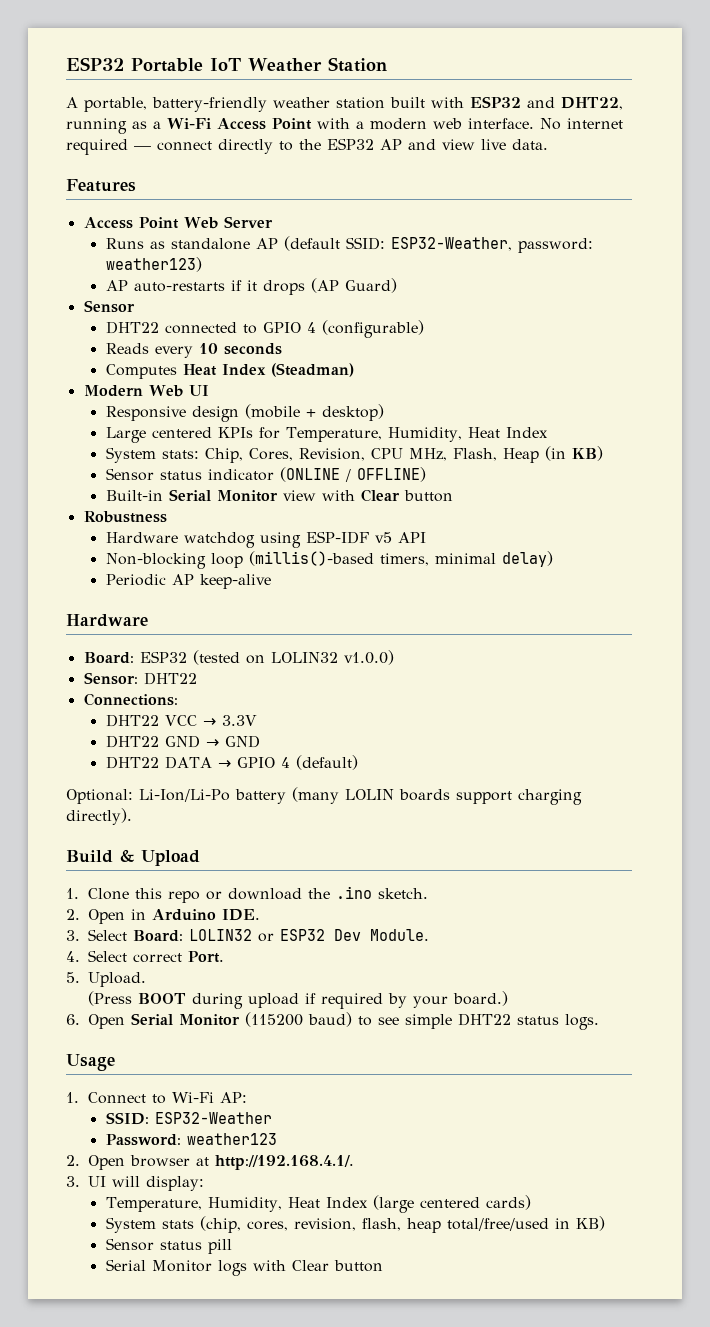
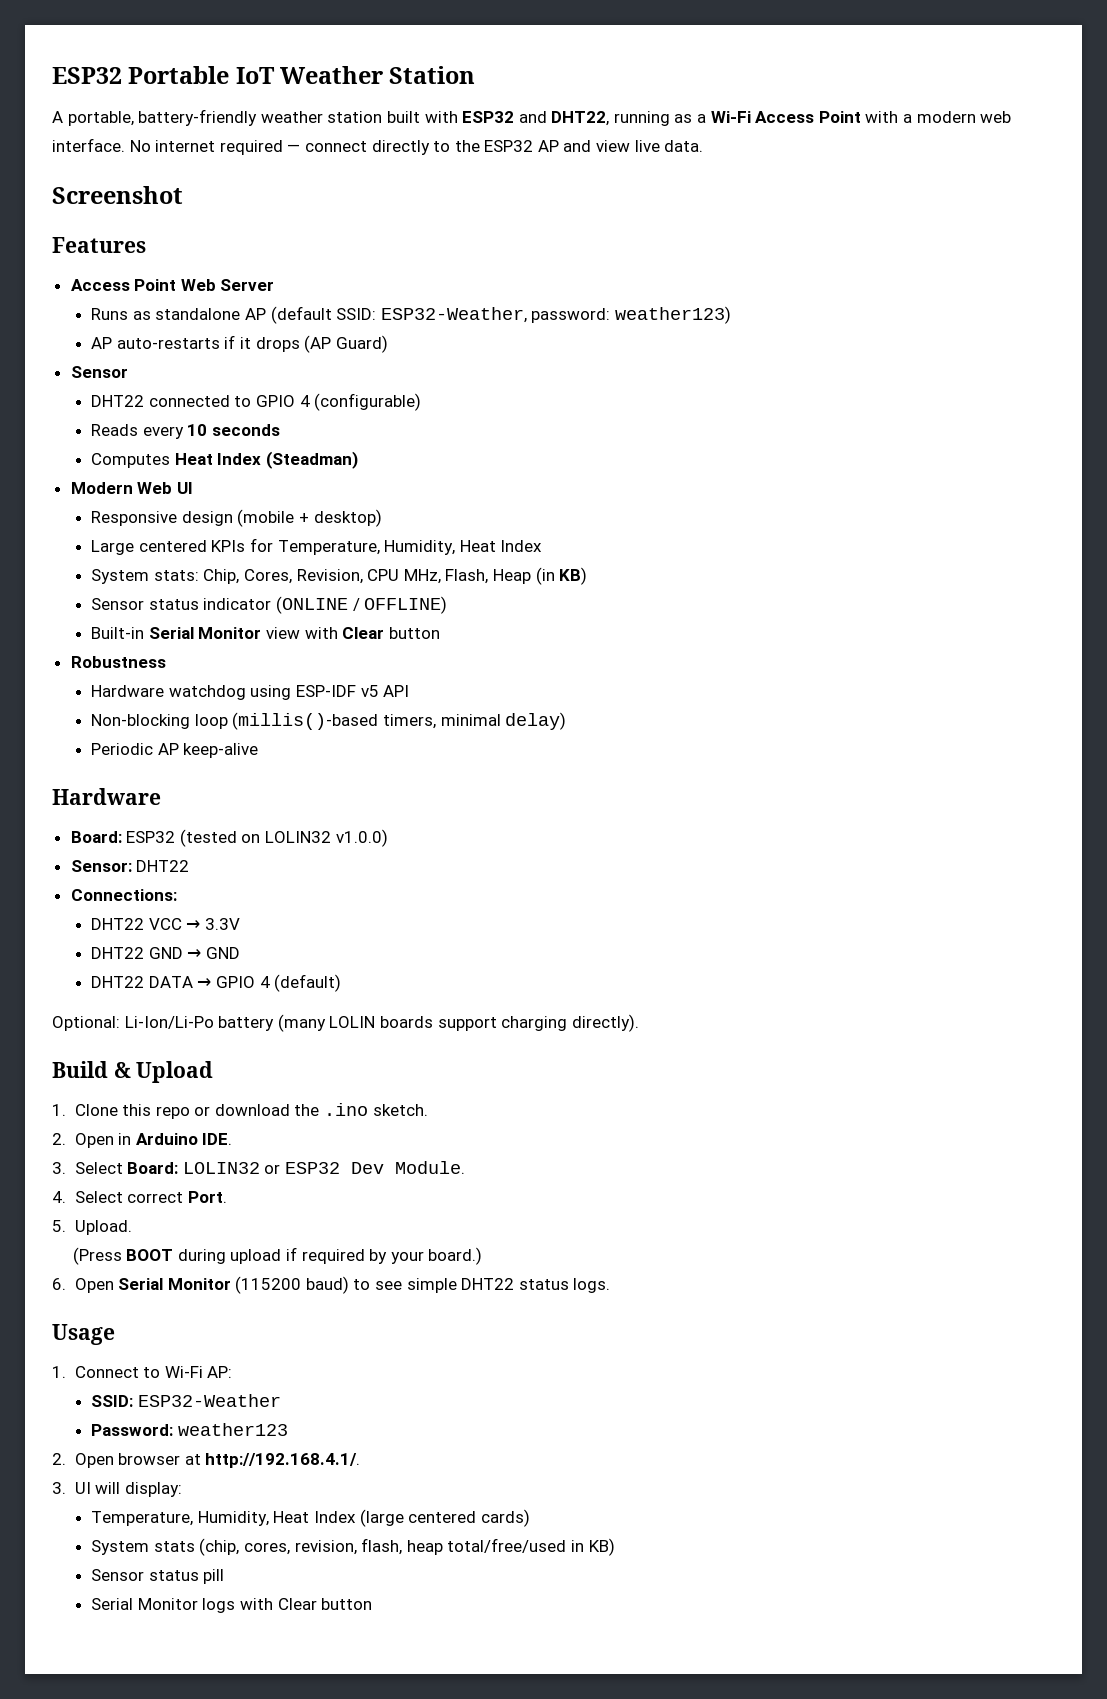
(548, 144) none -> [52,186,183,204] // Screenshot

